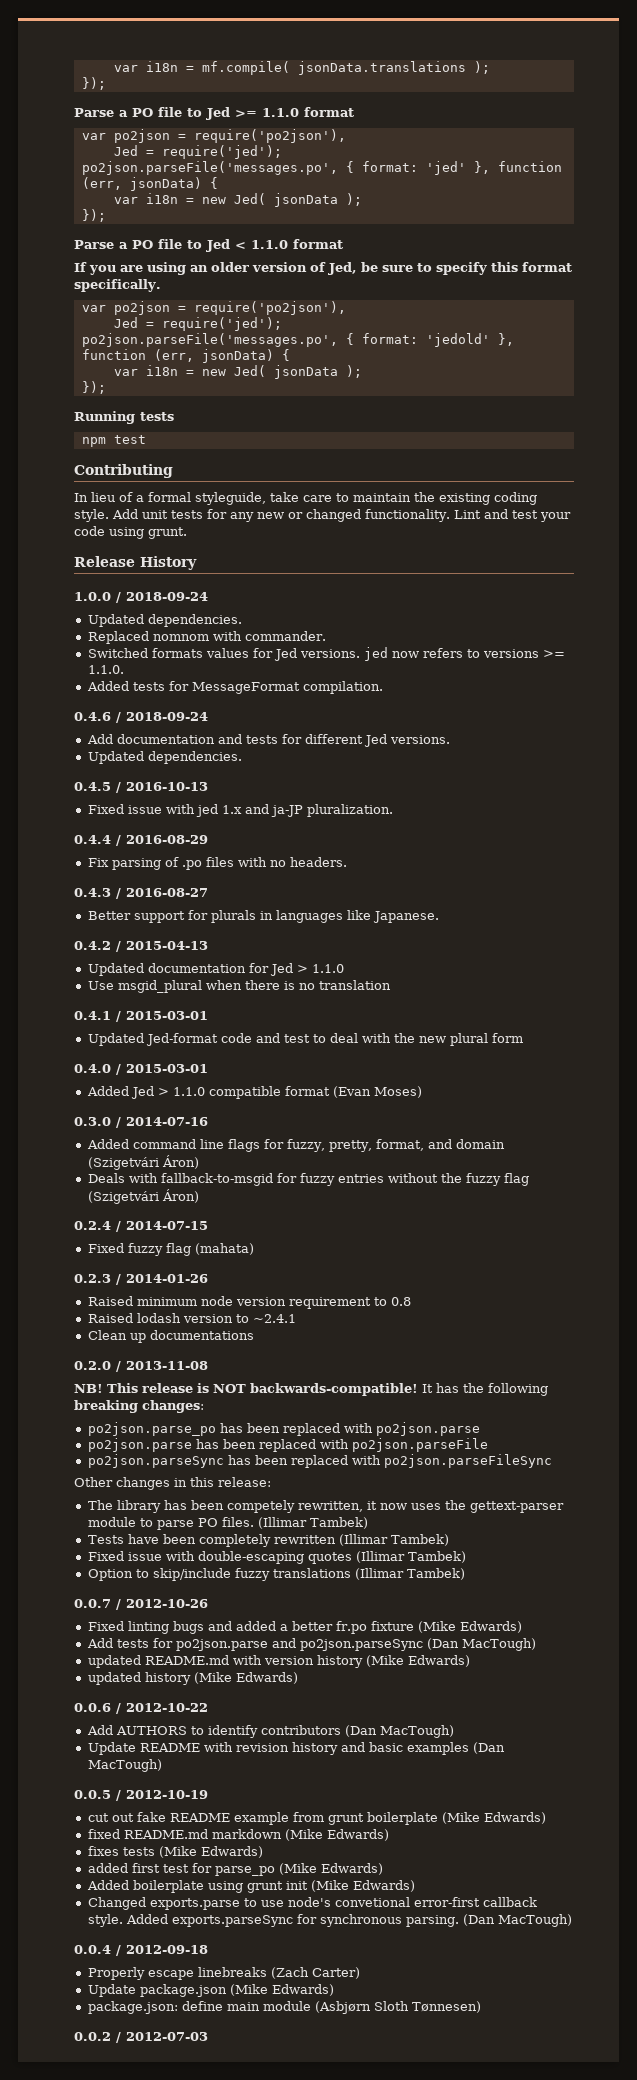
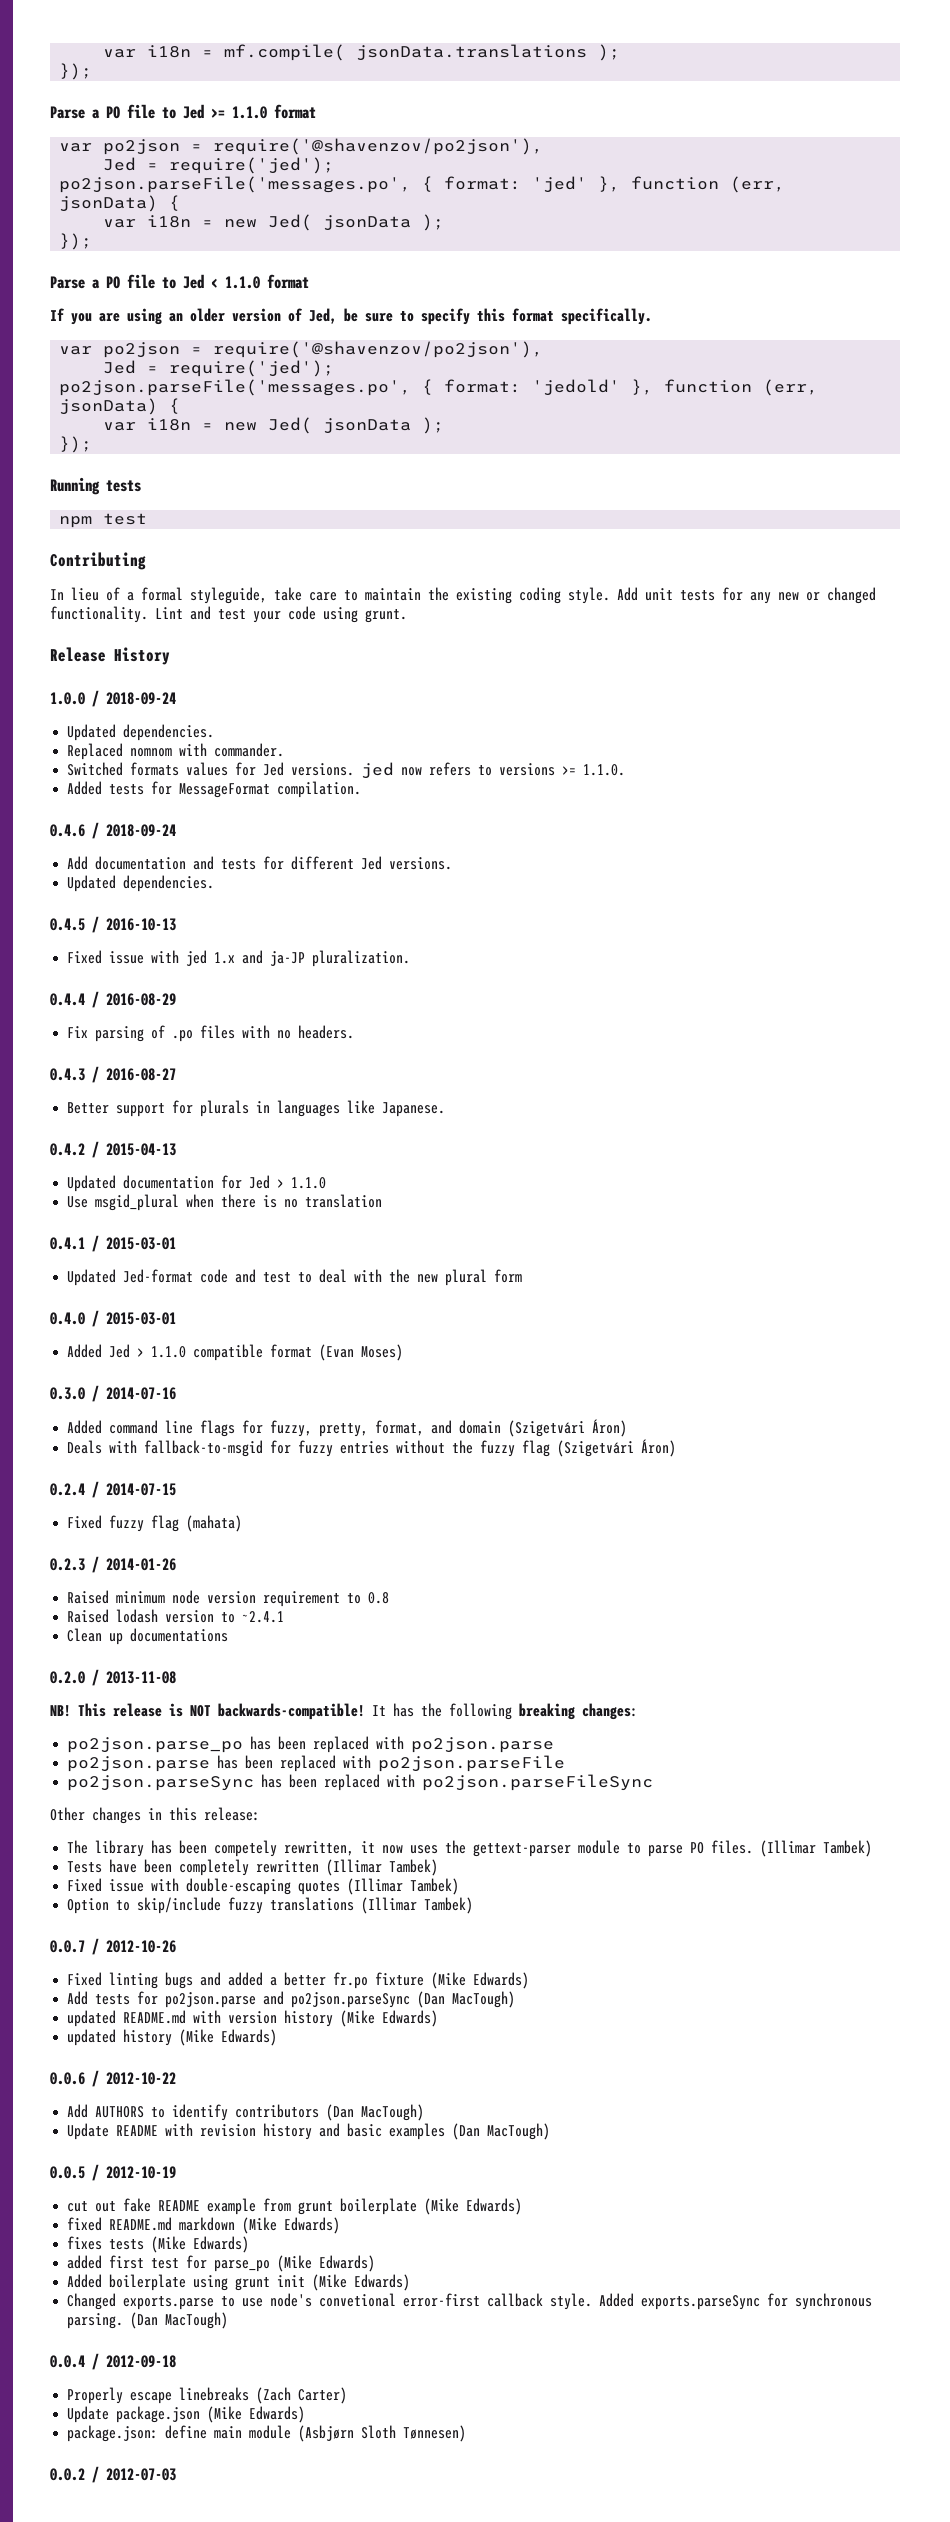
[193,129,346,143] require('po2json'), -> [213,138,544,155] require('@shavenzov/po2json'),
[193,301,346,315] require('po2json'), -> [213,341,544,358] require('@shavenzov/po2json'),

